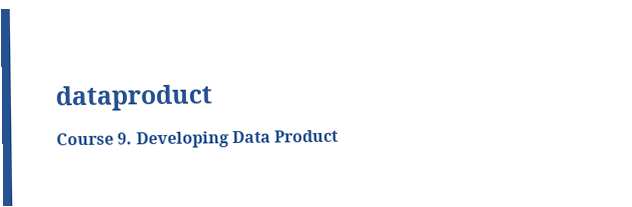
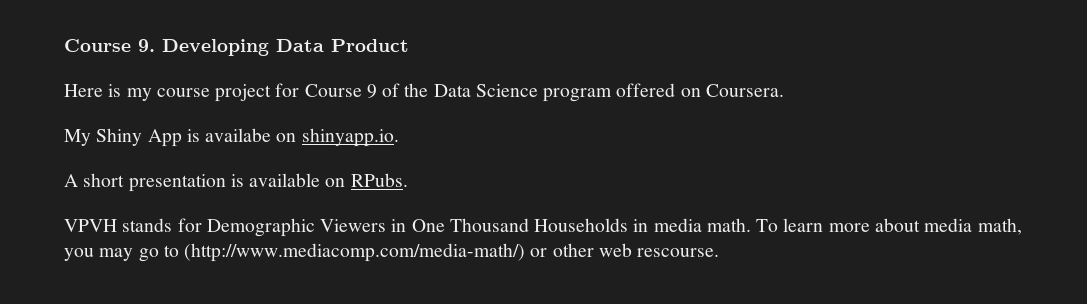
[55,84,213,112] dataproduct // -> (64, 45) none
(340, 136) none -> [64,83,784,102] [64,128,399,147] [64,173,408,192] [64,218,1022,237] [64,243,720,262] // Here is my course project for Course 9 of the Data Science program offered on Coursera. // My Shiny App is availabe on shinyapp.io. // A short presentation is available on RPubs. // VPVH stands for Demographic Viewers in One Thousand Households in media math. To learn more about media math, you may go to (http://www.mediacomp.com/media-math/) or other web rescourse.

